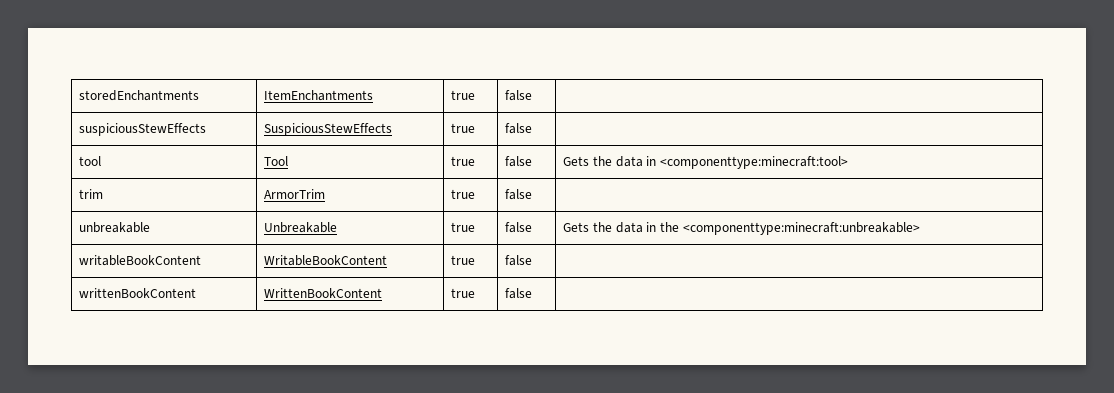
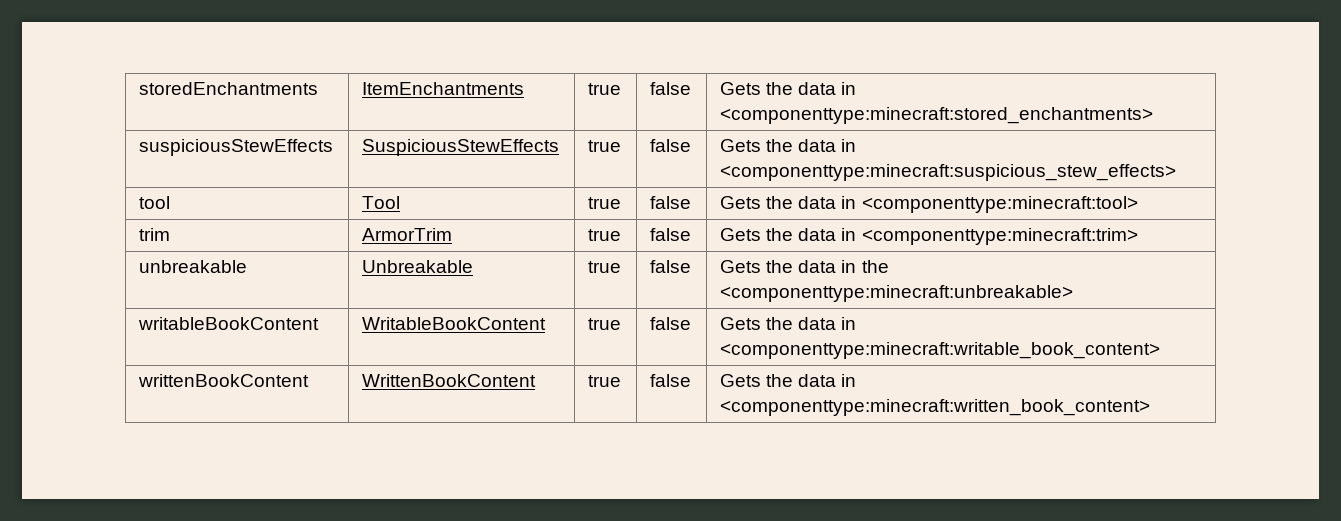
(533, 95) none -> [720,82,857,95] [720,107,1154,124] Gets the data in <componenttype:minecraft:stored_enchantments>
(533, 128) none -> [720,139,857,152] [720,164,1177,181] Gets the data in <componenttype:minecraft:suspicious_stew_effects>
(533, 194) none -> [720,228,1138,245] Gets the data in <componenttype:minecraft:trim>
(533, 260) none -> [720,317,857,330] [720,342,1161,359] Gets the data in <componenttype:minecraft:writable_book_content>
(533, 293) none -> [720,374,857,387] [720,399,1151,416] Gets the data in <componenttype:minecraft:written_book_content>

